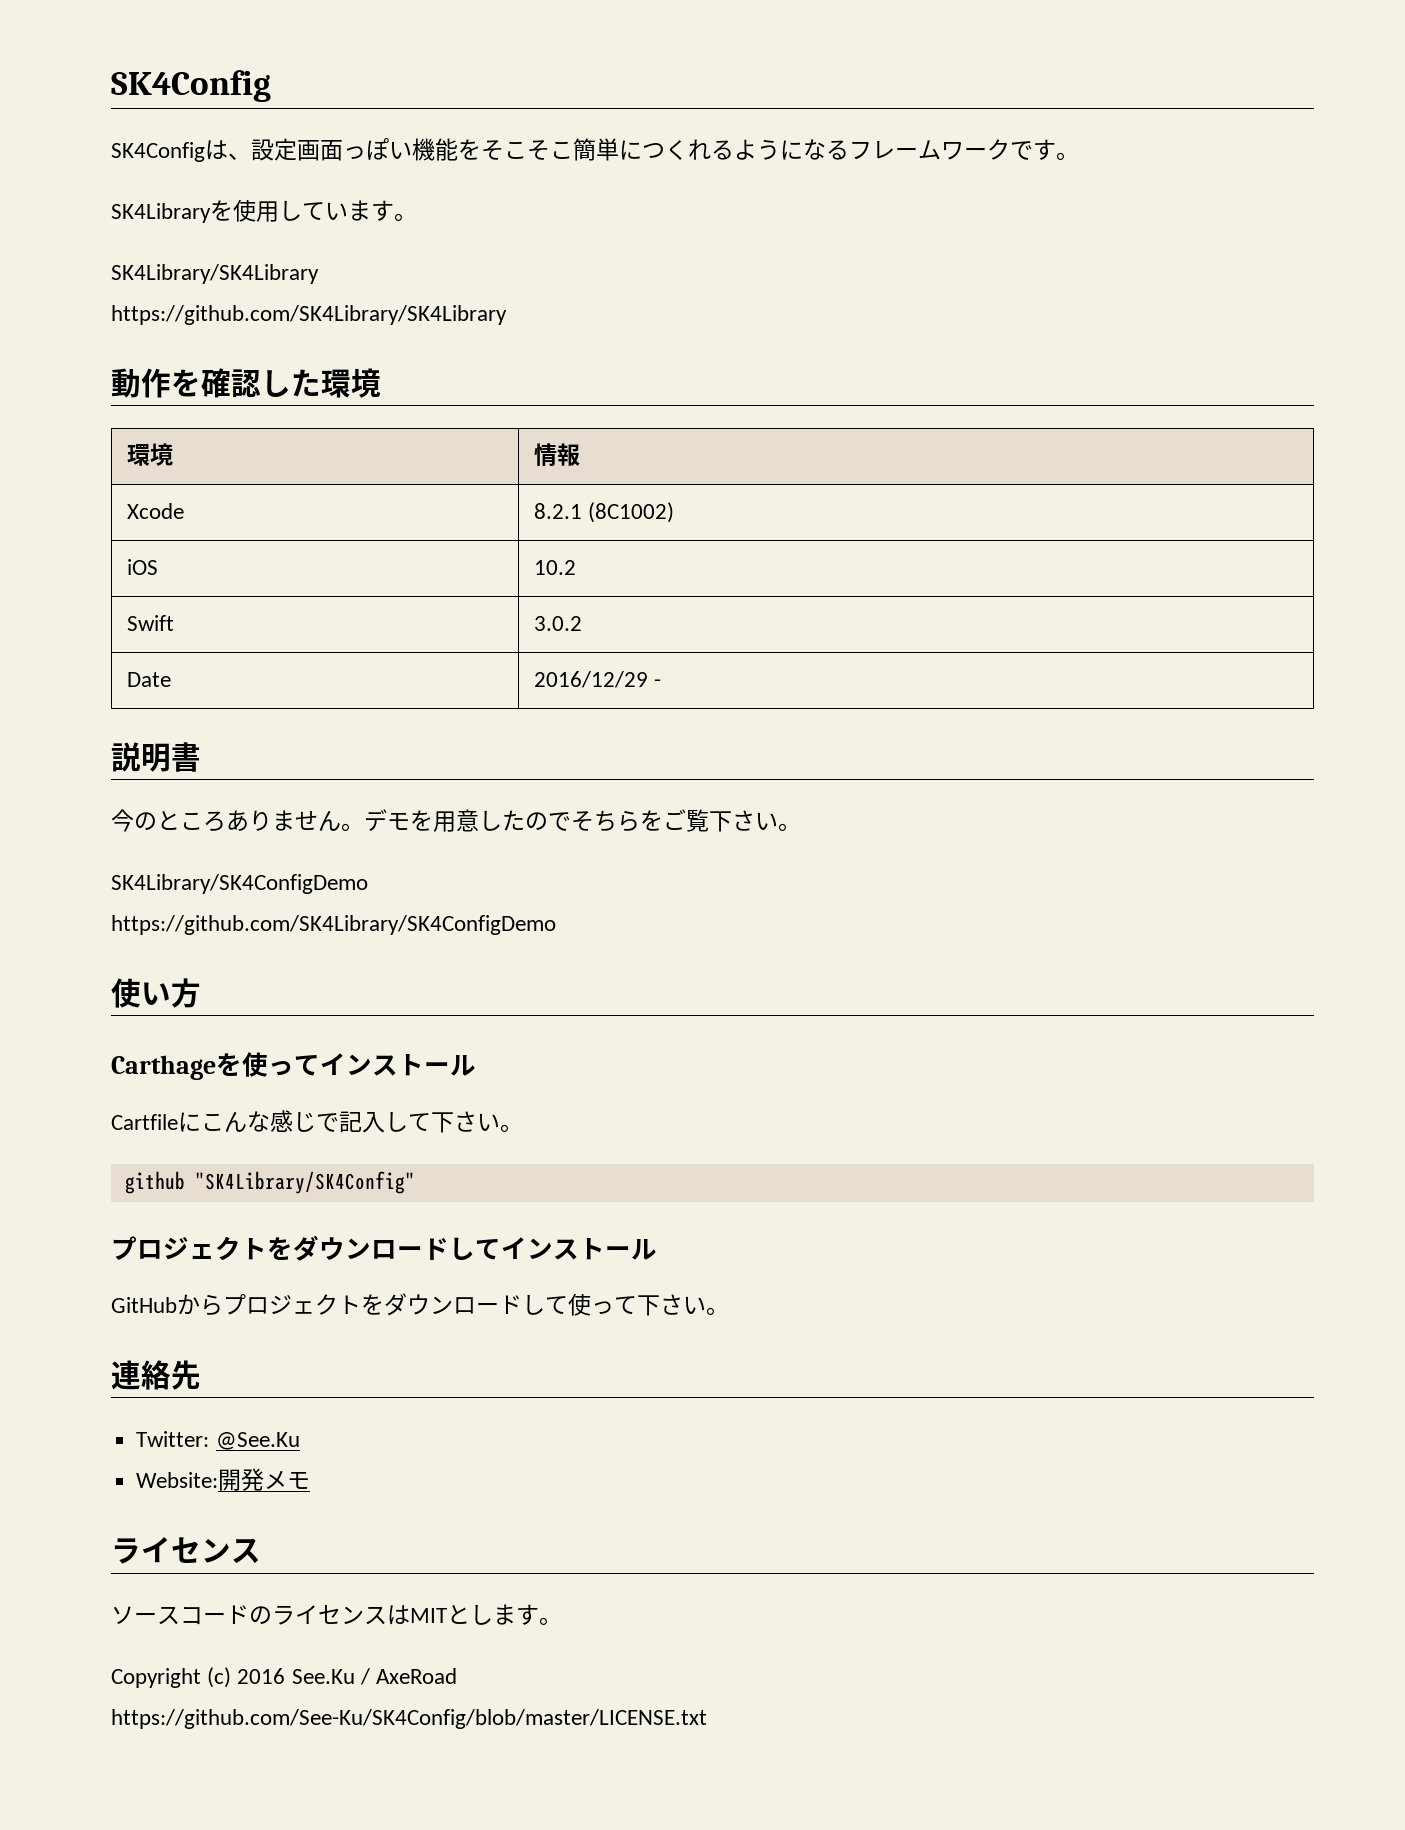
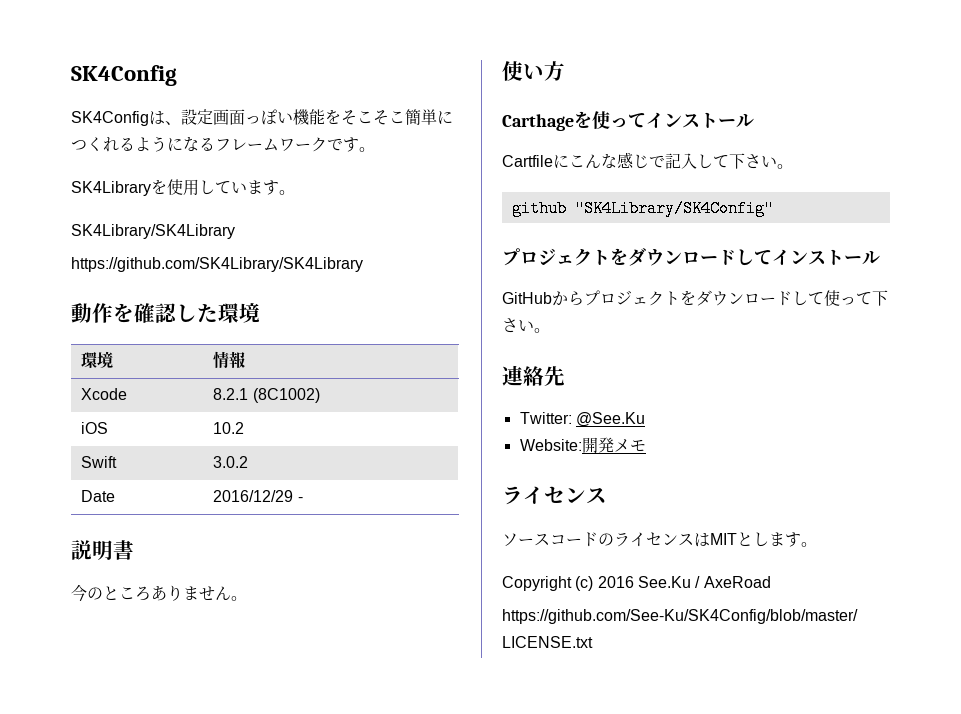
[364,809,801,832] [111,874,368,894] [111,915,556,935] デモを用意したのでそちらをご覧下さい。 // SK4Library/SK4ConfigDemo // https://github.com/SK4Library/SK4ConfigDemo -> (247, 598) none

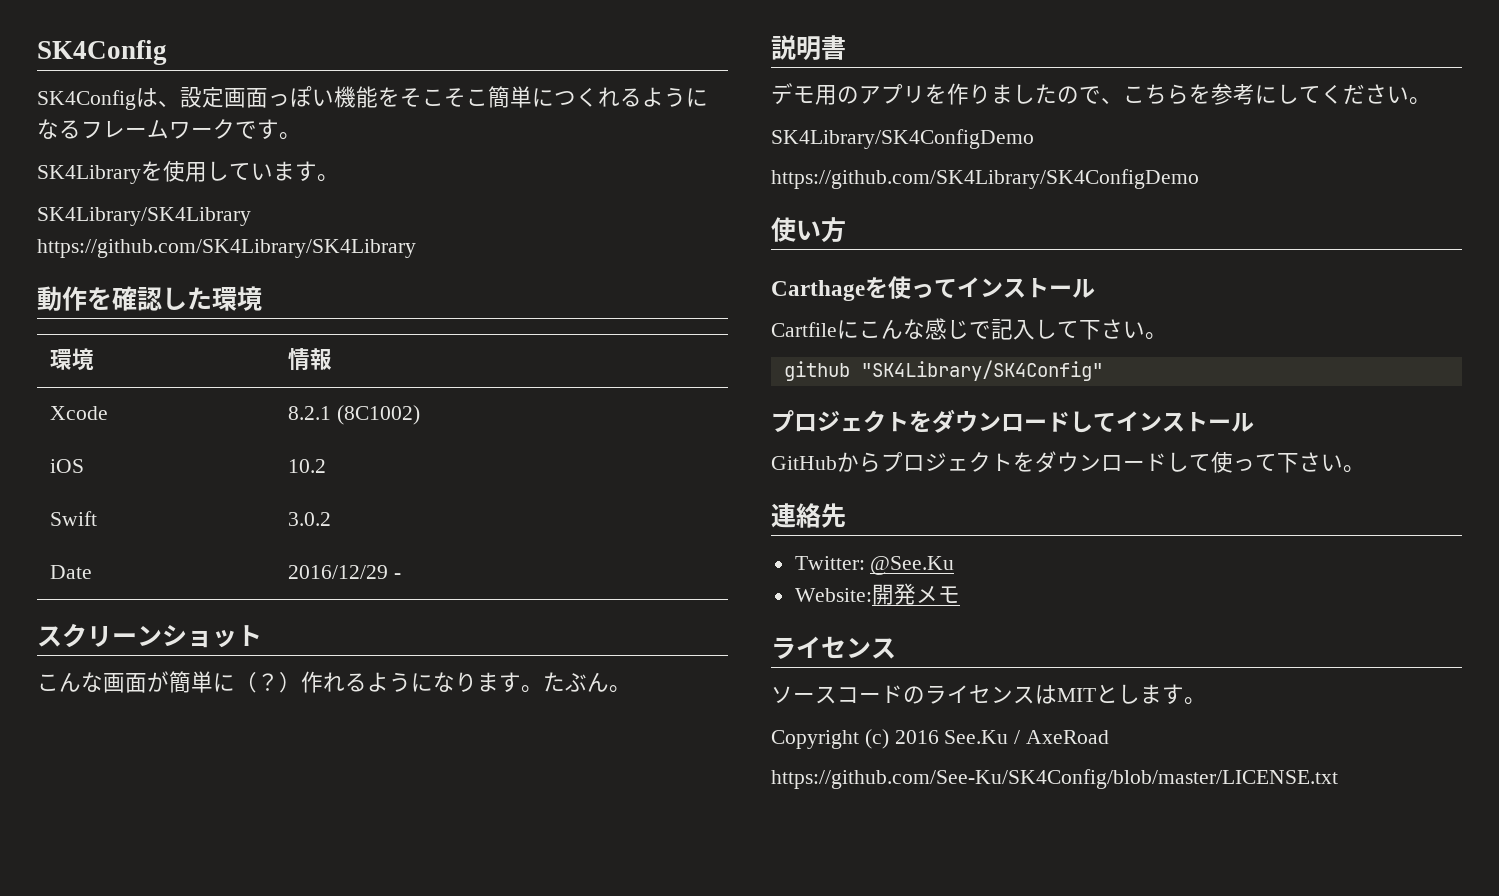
[71,540,134,560] [71,584,247,602] 説明書 // 今のところありません。 -> [37,623,262,648] [37,671,631,693] [771,35,846,61] [771,83,1431,105] [771,129,1034,149] [771,169,1199,189] スクリーンショット // こんな画面が簡単に（？）作れるようになります。たぶん。 // 説明書 // デモ用のアプリを作りましたので、こちらを参考にしてください。 // SK4Library/SK4ConfigDemo // https://github.com/SK4Library/SK4ConfigDemo

